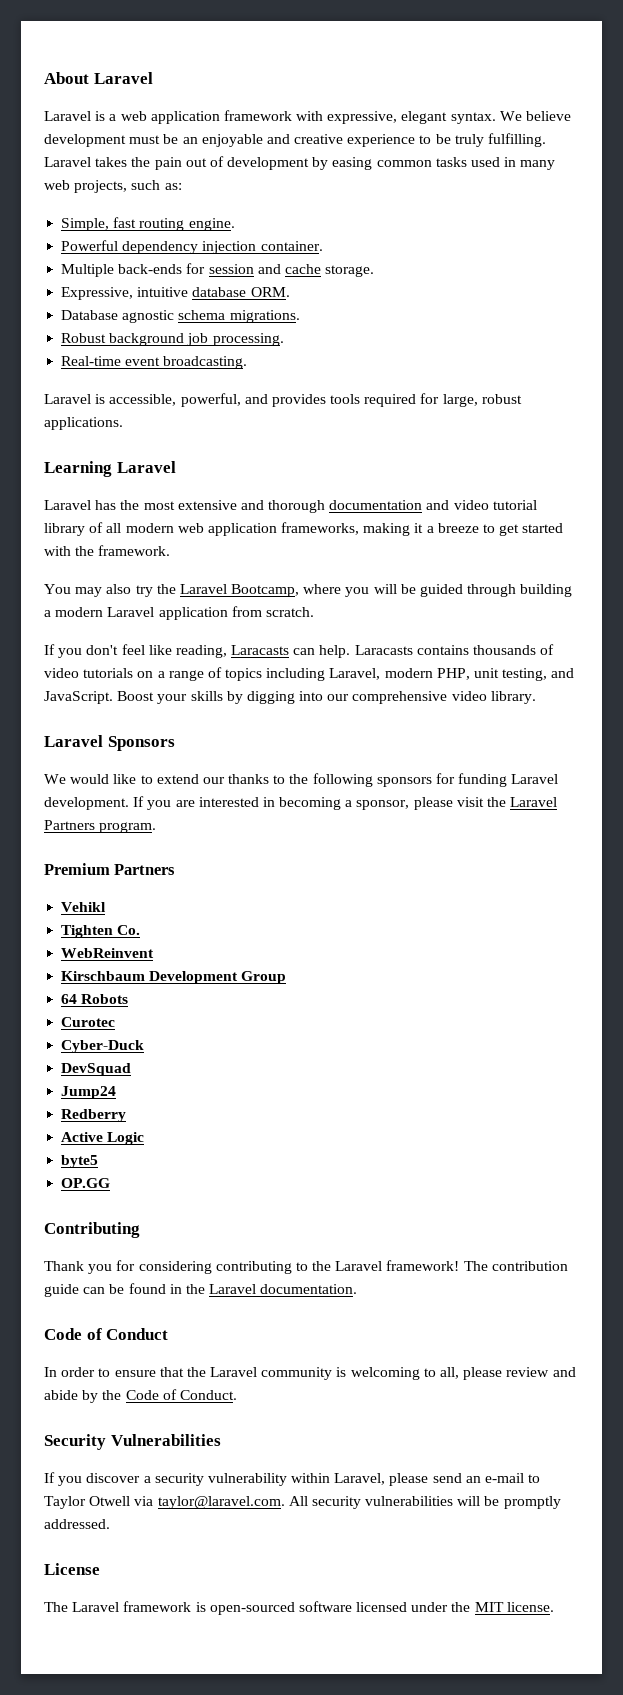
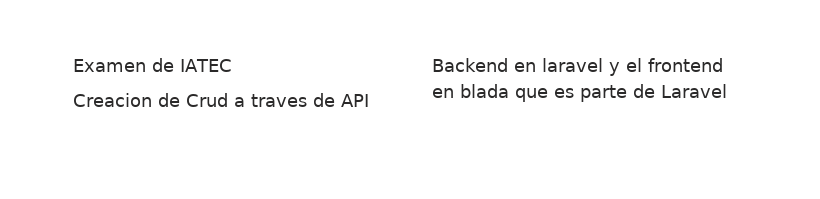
[44,72,153,84] [44,110,572,124] [44,133,547,147] [44,156,556,170] [44,180,182,193] [61,217,235,231] [61,240,323,254] [61,263,375,277] [61,287,290,300] [61,310,300,323] [61,333,284,346] [61,356,248,369] [44,393,522,407] [44,417,123,430] [44,461,176,477] [44,500,537,513] [44,522,564,536] [44,545,171,556] [44,584,573,597] [44,606,314,620] [44,644,555,658] [44,667,575,681] [44,691,536,704] [44,735,175,751] [44,773,559,787] [44,796,558,810] [44,820,157,833] [44,863,176,875] [61,902,107,912] [61,925,141,938] [61,948,155,958] [61,971,287,984] [61,994,129,1004] [61,1017,116,1027] [61,1040,145,1053] [61,1063,132,1076] [61,1086,117,1099] [61,1109,127,1122] [61,1132,145,1145] [61,1155,99,1168] [61,1178,111,1188] [44,1222,140,1238] [44,1260,568,1274] [44,1283,358,1297] [44,1328,169,1340] [44,1367,576,1380] [44,1389,237,1403] [44,1434,221,1450] [44,1472,541,1486] [44,1496,561,1509] [44,1519,110,1529] [44,1563,100,1575] [44,1601,554,1615] About Laravel // Laravel is a web application framework with expressive, elegant syntax. We believe development must be an enjoyable and creative experience to be truly fulfilling. Laravel takes the pain out of development by easing common tasks used in many web projects, such as: // Simple, fast routing engine. // Powerful dependency injection container. // Multiple back-ends for session and cache storage. // Expressive, intuitive database ORM. // Database agnostic schema migrations. // Robust background job processing. // Real-time event broadcasting. // Laravel is accessible, powerful, and provides tools required for large, robust applications. // Learning Laravel // Laravel has the most extensive and thorough documentation and video tutorial library of all modern web application frameworks, making it a breeze to get started with the framework. // You may also try the Laravel Bootcamp, where you will be guided through building a modern Laravel application from scratch. // If you don't feel like reading, Laracasts can help. Laracasts contains thousands of video tutorials on a range of topics including Laravel, modern PHP, unit testing, and JavaScript. Boost your skills by digging into our comprehensive video library. // Laravel Sponsors // We would like to extend our thanks to the following sponsors for funding Laravel development. If you are interested in becoming a sponsor, please visit the Laravel Partners program. // Premium Partners // Vehikl // Tighten Co. // WebReinvent // Kirschbaum Development Group // 64 Robots // Curotec // Cyber-Duck // DevSquad // Jump24 // Redberry // Active Logic // byte5 // OP.GG // Contributing // Thank you for considering contributing to the Laravel framework! The contribution guide can be found in the Laravel documentation. // Code of Conduct // In order to ensure that the Laravel community is welcoming to all, please review and abide by the Code of Conduct. // Security Vulnerabilities // If you discover a security vulnerability within Laravel, please send an e-mail to Taylor Otwell via taylor@laravel.com. All security vulnerabilities will be promptly addressed. // License // The Laravel framework is open-sourced software licensed under the MIT license. -> [73,58,232,72] [73,93,369,107] [432,58,723,76] [432,84,727,102] Examen de IATEC // Creacion de Crud a traves de API Backend en laravel y el frontend en blada que es parte de Laravel

